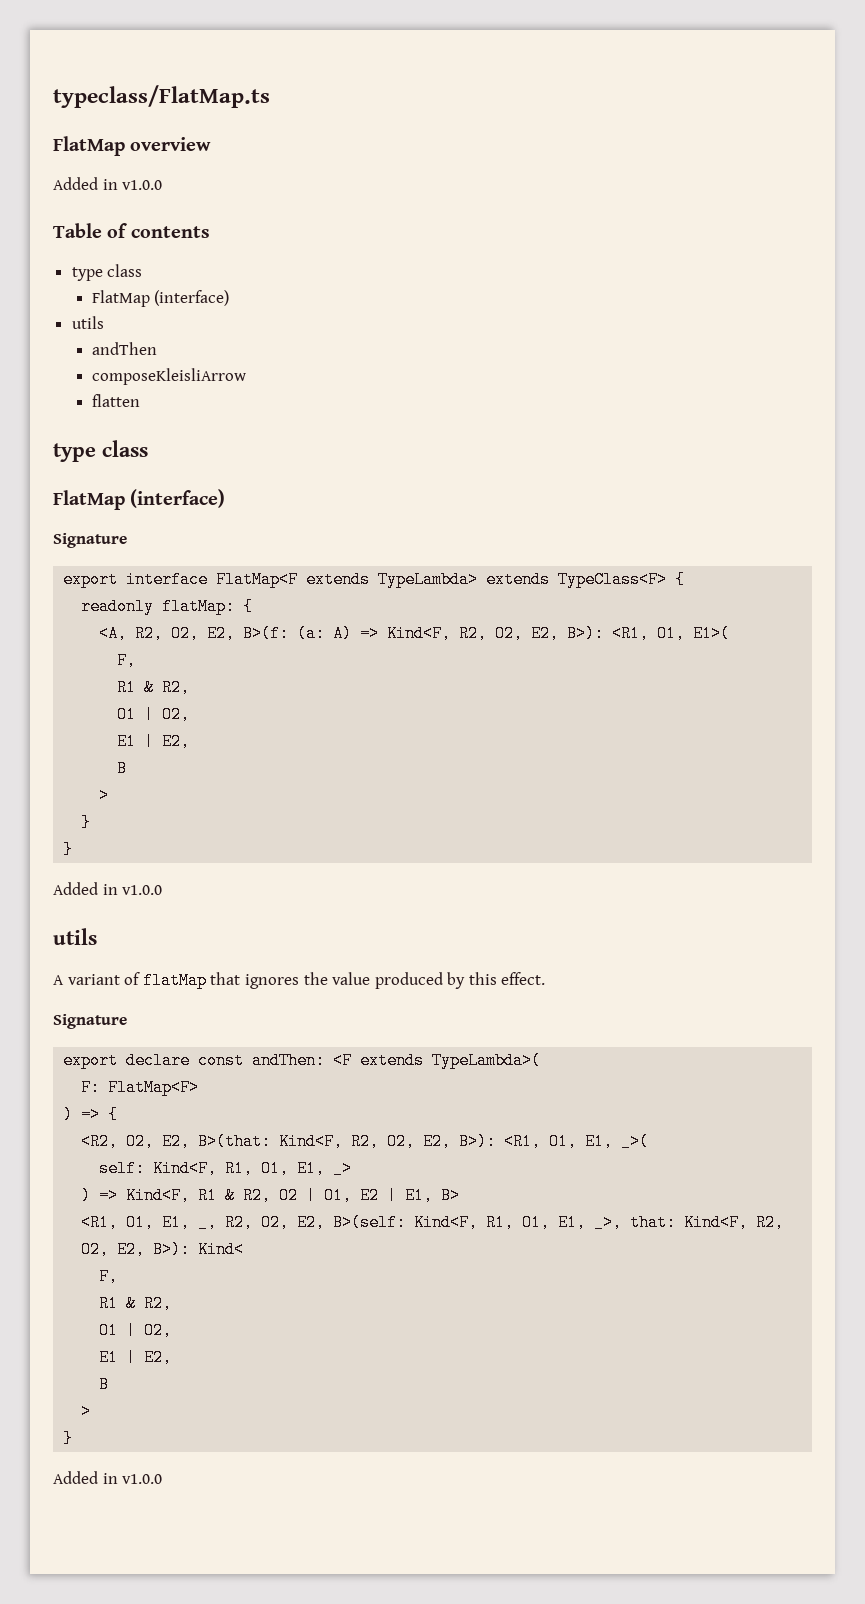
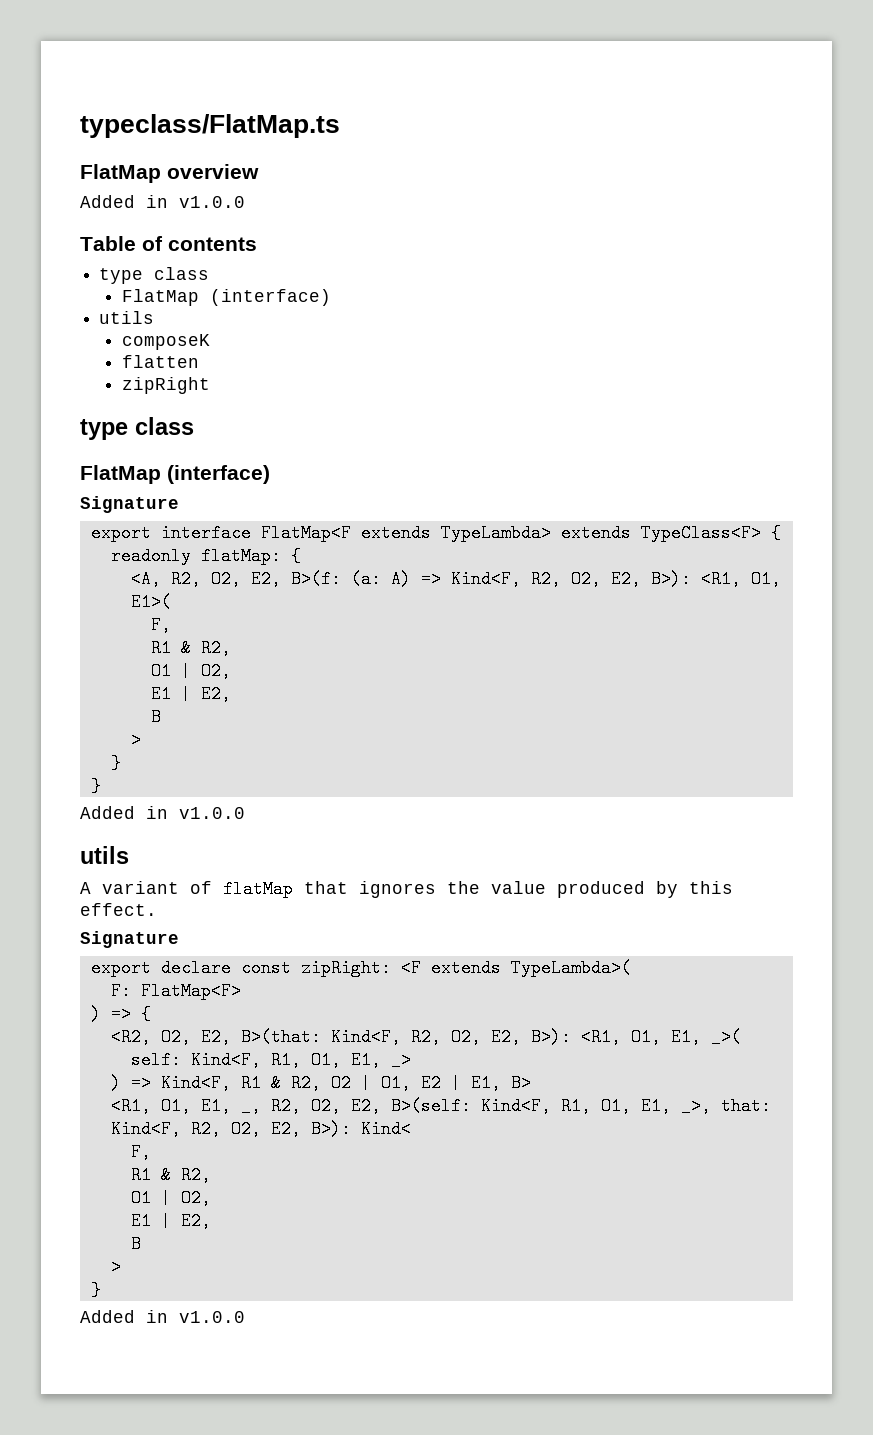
[91,342,157,355] [91,368,246,385] andThen // composeKleisliArrow -> [121,334,210,350] composeK
(140, 400) none -> [121,377,210,394] // zipRight
[252,1052,326,1069] andThen: -> [300,959,391,977] zipRight:

